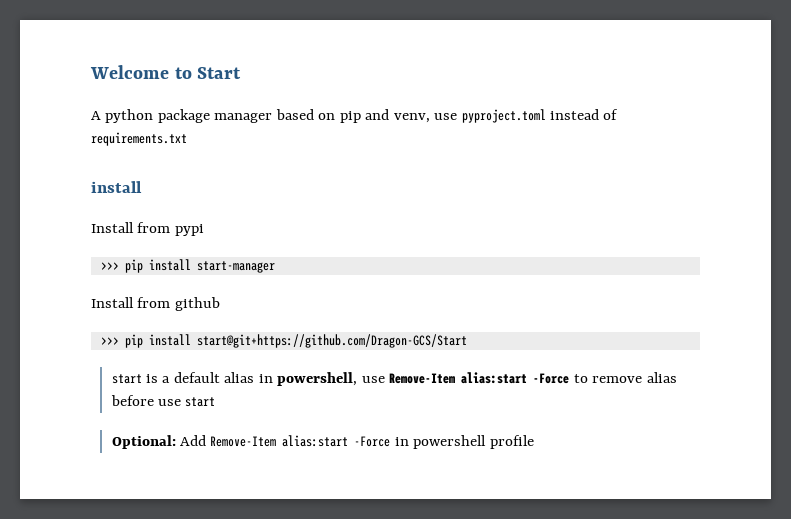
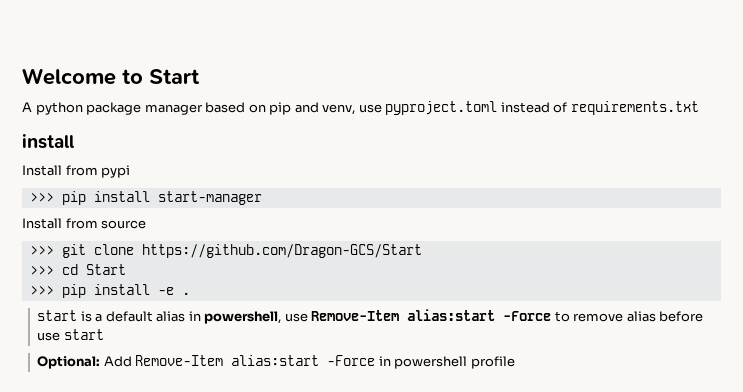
[174,297,220,311] [100,334,467,348] github // >>> pip install start@git+https://github.com/Dragon-GCS/Start -> [101,220,147,229] [29,244,422,258] [29,264,126,275] [29,284,190,298] source // >>> git clone https://github.com/Dragon-GCS/Start // >>> cd Start // >>> pip install -e .

